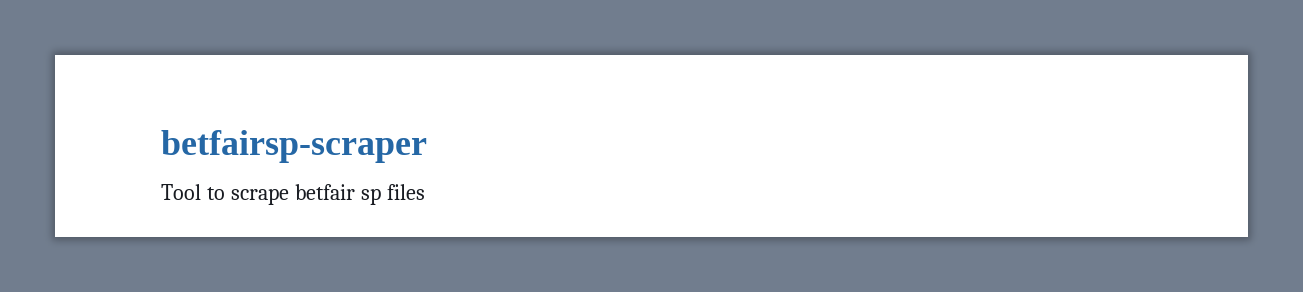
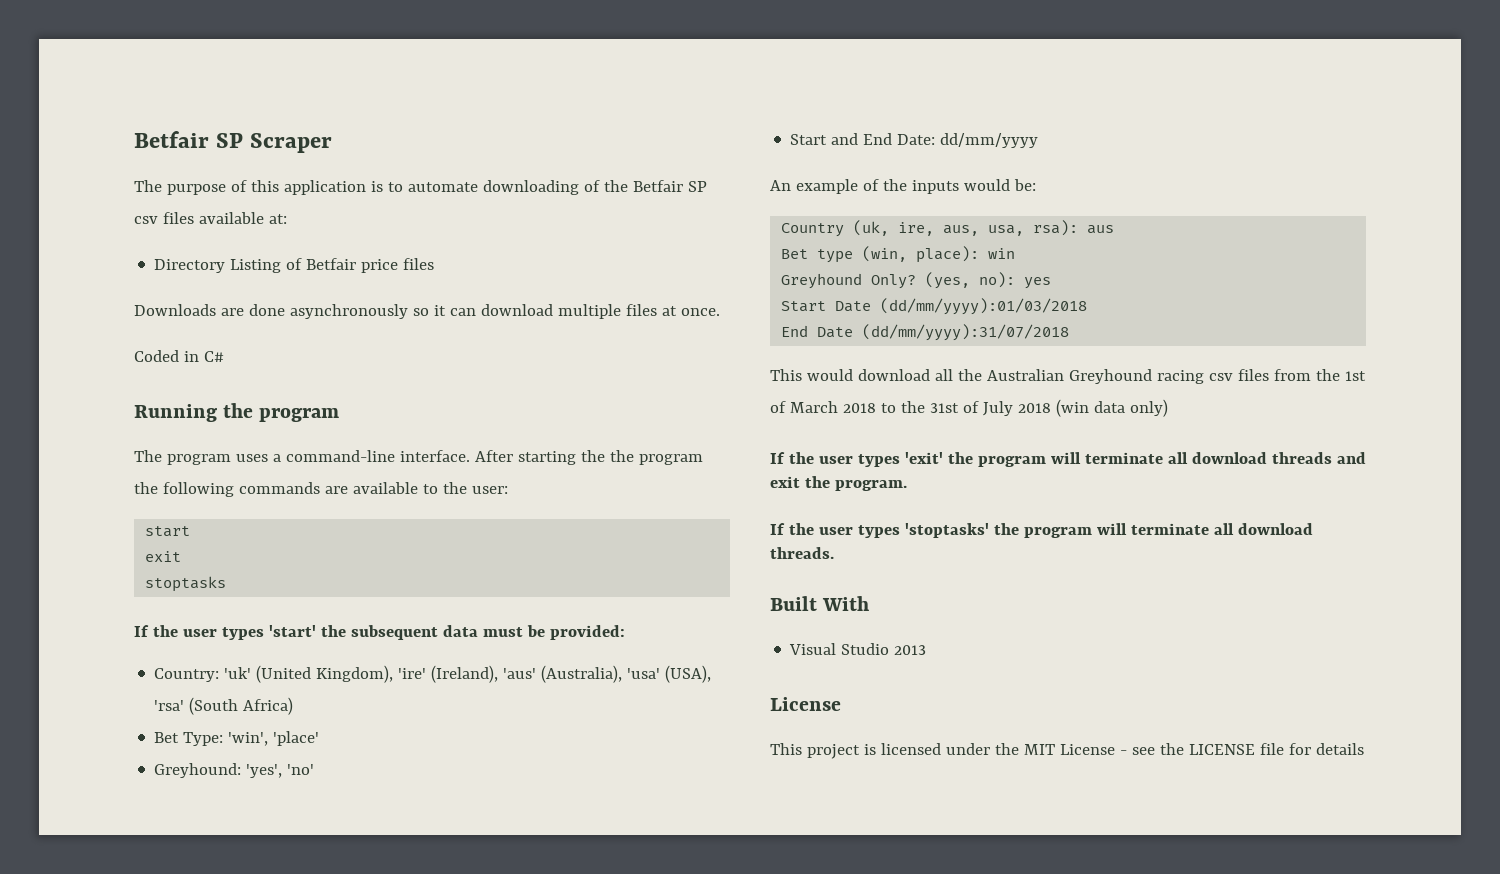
[161,130,427,163] [161,184,425,205] betfairsp-scraper // Tool to scrape betfair sp files -> [134,131,333,153] [134,180,707,195] [134,212,287,224] [154,258,435,273] [134,304,720,319] [134,350,224,362] [134,403,340,422] [134,450,703,465] [134,482,508,497] [145,526,191,537] [145,551,182,562] [145,576,227,592] [134,625,625,640] [154,665,712,683] [154,697,294,715] [154,731,320,746] [154,763,315,778] [790,133,1039,148] [770,179,1036,194] [781,220,1115,237] [781,246,1016,263] [781,272,1052,289] [781,298,1088,315] [781,324,1070,341] [770,369,1366,384] [770,399,1168,417] [770,452,1366,467] [770,476,907,491] [770,523,1313,538] [770,547,834,559] [770,596,870,611] [789,643,927,655] [770,697,841,711] [770,743,1364,759] Betfair SP Scraper // The purpose of this application is to automate downloading of the Betfair SP csv files available at: // Directory Listing of Betfair price files // Downloads are done asynchronously so it can download multiple files at once. // Coded in C# // Running the program // The program uses a command-line interface. After starting the the program the following commands are available to the user: // start // exit // stoptasks // If the user types 'start' the subsequent data must be provided: // Country: 'uk' (United Kingdom), 'ire' (Ireland), 'aus' (Australia), 'usa' (USA), 'rsa' (South Africa) // Bet Type: 'win', 'place' // Greyhound: 'yes', 'no' // Start and End Date: dd/mm/yyyy // An example of the inputs would be: // Country (uk, ire, aus, usa, rsa): aus // Bet type (win, place): win // Greyhound Only? (yes, no): yes // Start Date (dd/mm/yyyy):01/03/2018 // End Date (dd/mm/yyyy):31/07/2018 // This would download all the Australian Greyhound racing csv files from the 1st of March 2018 to the 31st of July 2018 (win data only) // If the user types 'exit' the program will terminate all download threads and exit the program. // If the user types 'stoptasks' the program will terminate all download threads. // Built With // Visual Studio 2013 // License // This project is licensed under the MIT License - see the LICENSE file for details

